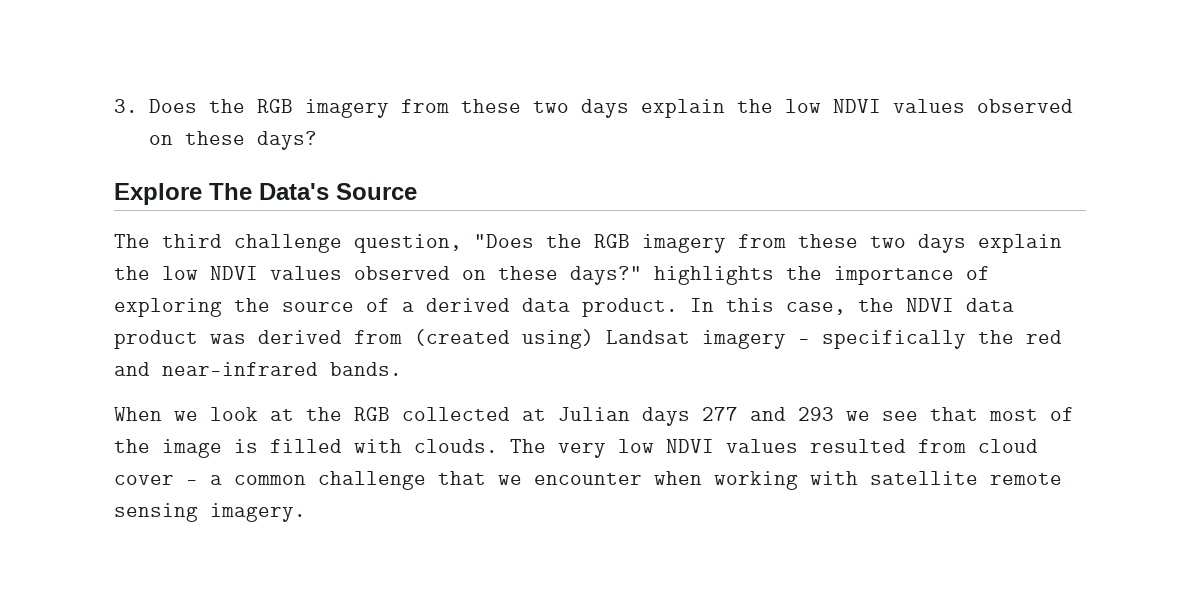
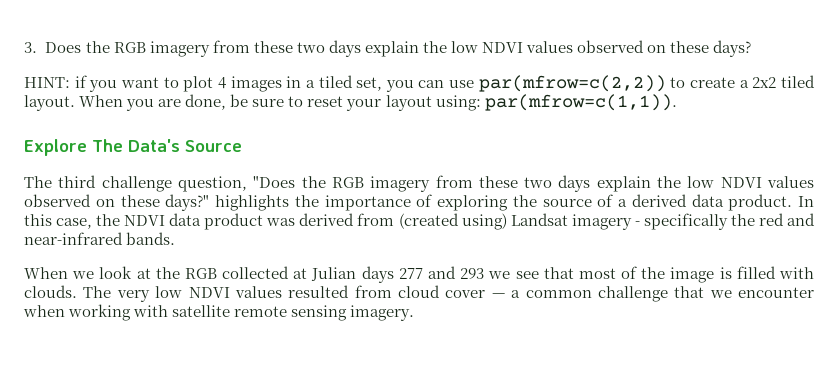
(317, 140) none -> [24,75,815,92] [24,94,677,111] // HINT: if you want to plot 4 images in a tiled set, you can use par(mfrow=c(2,2)) to create a 2x2 tiled layout. When you are done, be sure to reset your layout using: par(mfrow=c(1,1)).

